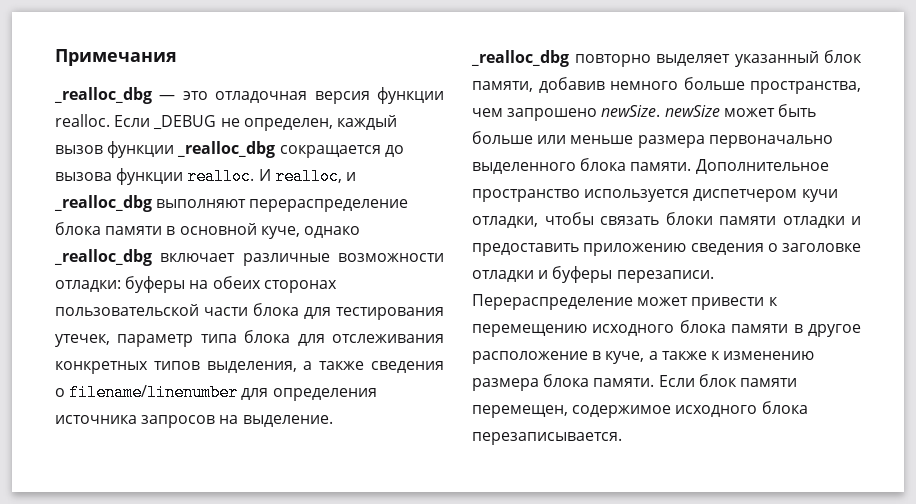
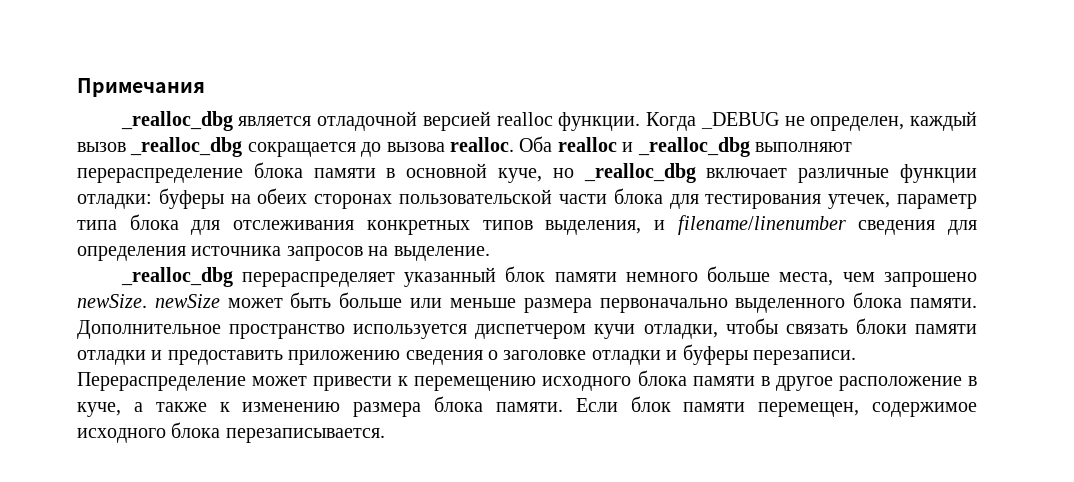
[159,87,444,104] [55,114,151,127] — это отладочная версия функции realloc. Если -> [238,111,697,131] является отладочной версией realloc функции. Когда
[107,141,175,158] функции -> (126, 147) none
[116,168,342,185] функции realloc. И realloc, -> [449,136,617,152] realloc. Оба realloc
[303,226,360,238] однако -> [552,168,574,178] но
[337,253,444,262] возможности -> [900,164,977,183] функции
[303,361,445,373] [55,384,239,401] а также сведения о filename/linenumber -> [653,215,936,235] и filename/linenumber сведения
[574,50,862,67] [472,77,605,93] повторно выделяет указанный блок памяти, добавив -> [241,266,617,287] перераспределяет указанный блок памяти
[750,81,861,94] пространства, -> [779,272,834,286] места,

